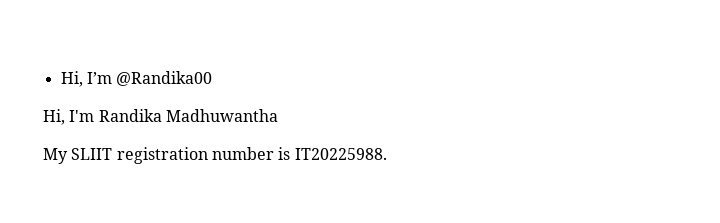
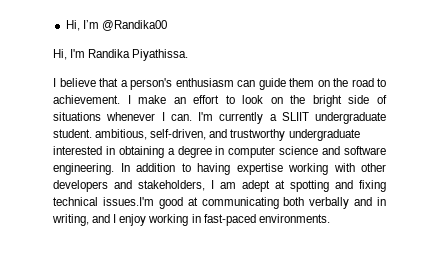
[165,109,278,122] [43,147,387,164] Madhuwantha // My SLIIT registration number is IT20225988. -> [132,49,189,61] [53,78,386,90] [53,95,387,107] [53,112,386,124] [53,129,360,141] [53,146,386,158] [53,163,386,175] [53,180,386,192] [53,197,386,209] [52,214,330,226] Piyathissa. // I believe that a person's enthusiasm can guide them on the road to achievement. I make an effort to look on the bright side of situations whenever I can. I'm currently a SLIIT undergraduate student. ambitious, self-driven, and trustworthy undergraduate interested in obtaining a degree in computer science and software engineering. In addition to having expertise working with other developers and stakeholders, I am adept at spotting and fixing technical issues.I'm good at communicating both verbally and in writing, and I enjoy working in fast-paced environments.

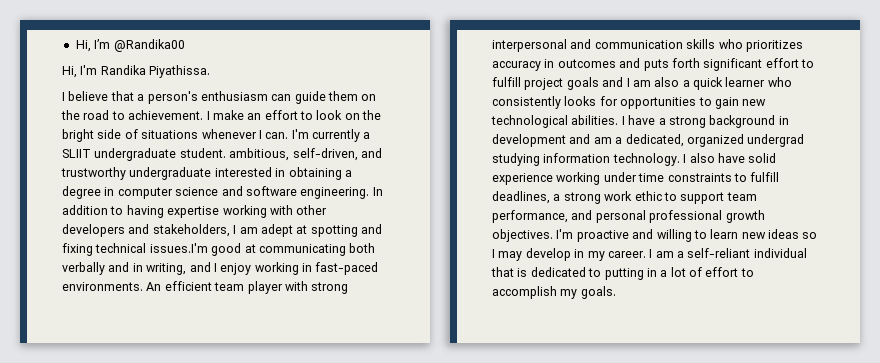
(330, 218) none -> [146,281,349,294] [492,39,803,52] [492,58,814,71] [492,77,792,90] [492,96,767,109] [491,115,789,128] [492,134,805,147] [492,153,777,166] [492,172,780,185] [492,191,757,204] [492,210,765,223] [492,229,818,242] [492,248,807,261] [491,267,754,280] [492,286,616,299] An efficient team player with strong interpersonal and communication skills who prioritizes accuracy in outcomes and puts forth significant effort to fulfill project goals and I am also a quick learner who consistently looks for opportunities to gain new technological abilities. I have a strong background in development and am a dedicated, organized undergrad studying information technology. I also have solid experience working under time constraints to fulfill deadlines, a strong work ethic to support team performance, and personal professional growth objectives. I'm proactive and willing to learn new ideas so I may develop in my career. I am a self-reliant individual that is dedicated to putting in a lot of effort to accomplish my goals.

